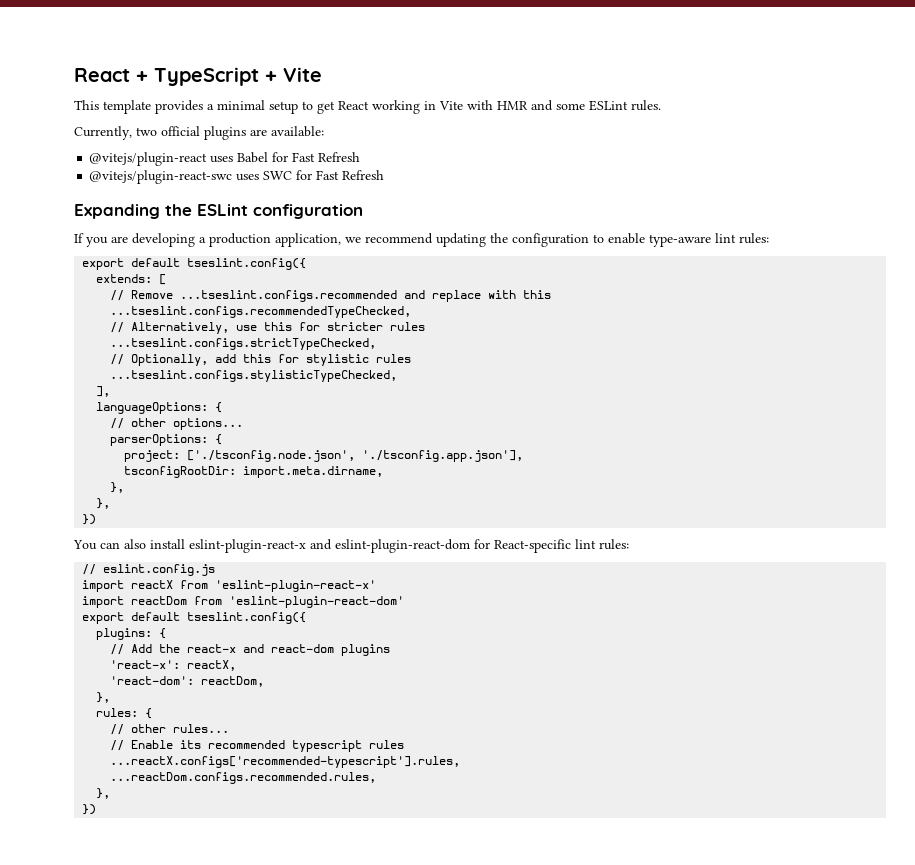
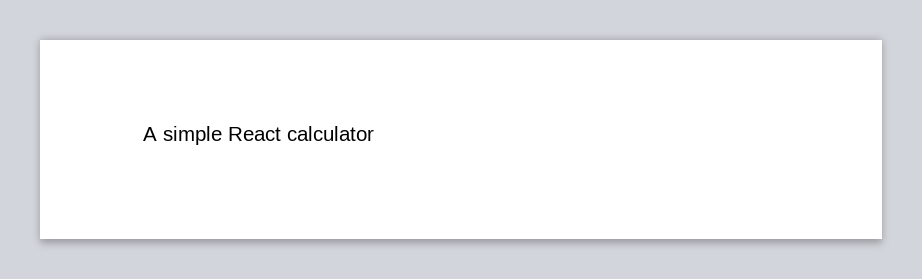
[74,67,322,86] [74,100,661,114] [74,126,324,140] [89,152,361,166] [89,170,385,184] [74,204,363,219] [74,233,769,247] [82,258,307,270] [96,274,167,285] [110,290,552,302] [110,306,412,318] [110,322,426,334] [110,338,377,350] [110,354,412,366] [110,370,398,382] [96,386,111,397] [96,402,223,414] [110,418,244,430] [110,434,223,446] [124,450,524,462] [124,466,384,478] [110,482,125,493] [96,498,111,509] [82,514,97,525] [73,539,629,553] [82,564,216,576] [82,580,377,592] [82,596,405,608] [82,612,307,624] [96,628,167,640] [110,644,391,656] [110,660,237,671] [110,676,265,687] [96,692,111,703] [96,708,153,719] [110,724,230,735] [110,740,405,752] [110,756,461,768] [110,772,377,784] [96,788,111,799] [82,804,97,815] React + TypeScript + Vite // This template provides a minimal setup to get React working in Vite with HMR and some ESLint rules. // Currently, two official plugins are available: // @vitejs/plugin-react uses Babel for Fast Refresh // @vitejs/plugin-react-swc uses SWC for Fast Refresh // Expanding the ESLint configuration // If you are developing a production application, we recommend updating the configuration to enable type-aware lint rules: // export default tseslint.config({ // extends: [ // // Remove ...tseslint.configs.recommended and replace with this // ...tseslint.configs.recommendedTypeChecked, // // Alternatively, use this for stricter rules // ...tseslint.configs.strictTypeChecked, // // Optionally, add this for stylistic rules // ...tseslint.configs.stylisticTypeChecked, // ], // languageOptions: { // // other options... // parserOptions: { // project: ['./tsconfig.node.json', './tsconfig.app.json'], // tsconfigRootDir: import.meta.dirname, // }, // }, // }) // You can also install eslint-plugin-react-x and eslint-plugin-react-dom for React-specific lint rules: // // eslint.config.js // import reactX from 'eslint-plugin-react-x' // import reactDom from 'eslint-plugin-react-dom' // export default tseslint.config({ // plugins: { // // Add the react-x and react-dom plugins // 'react-x': reactX, // 'react-dom': reactDom, // }, // rules: { // // other rules... // // Enable its recommended typescript rules // ...reactX.configs['recommended-typescript'].rules, // ...reactDom.configs.recommended.rules, // }, // }) -> [143,126,374,145] A simple React calculator

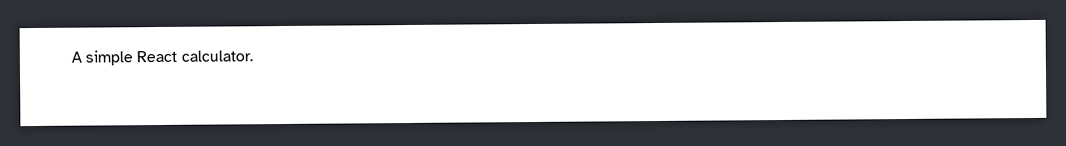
[287,126,374,141] calculator -> [180,50,253,62] calculator.

